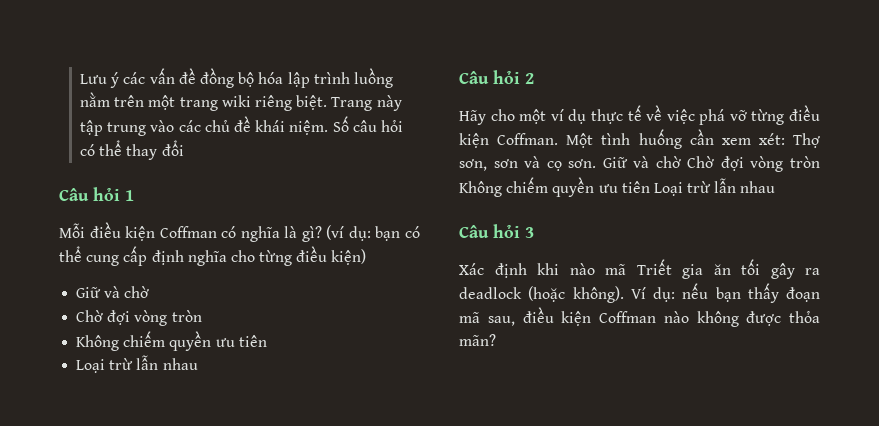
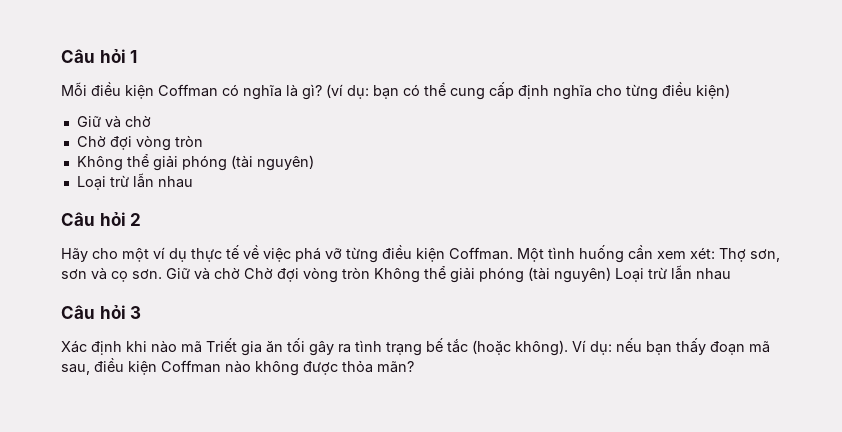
[80,68,393,88] [80,92,402,111] [80,116,403,136] [80,140,184,160] Lưu ý các vấn đề đồng bộ hóa lập trình luồng nằm trên một trang wiki riêng biệt. Trang này tập trung vào các chủ đề khái niệm. Số câu hỏi có thể thay đổi // -> (61, 56) none
[123,331,267,351] chiếm quyền ưu tiên -> [126,154,314,171] thể giải phóng (tài nguyên)
[506,177,650,197] chiếm quyền ưu tiên -> [424,266,611,283] thể giải phóng (tài nguyên)
[459,287,522,299] deadlock -> [355,338,468,356] tình trạng bế tắc

